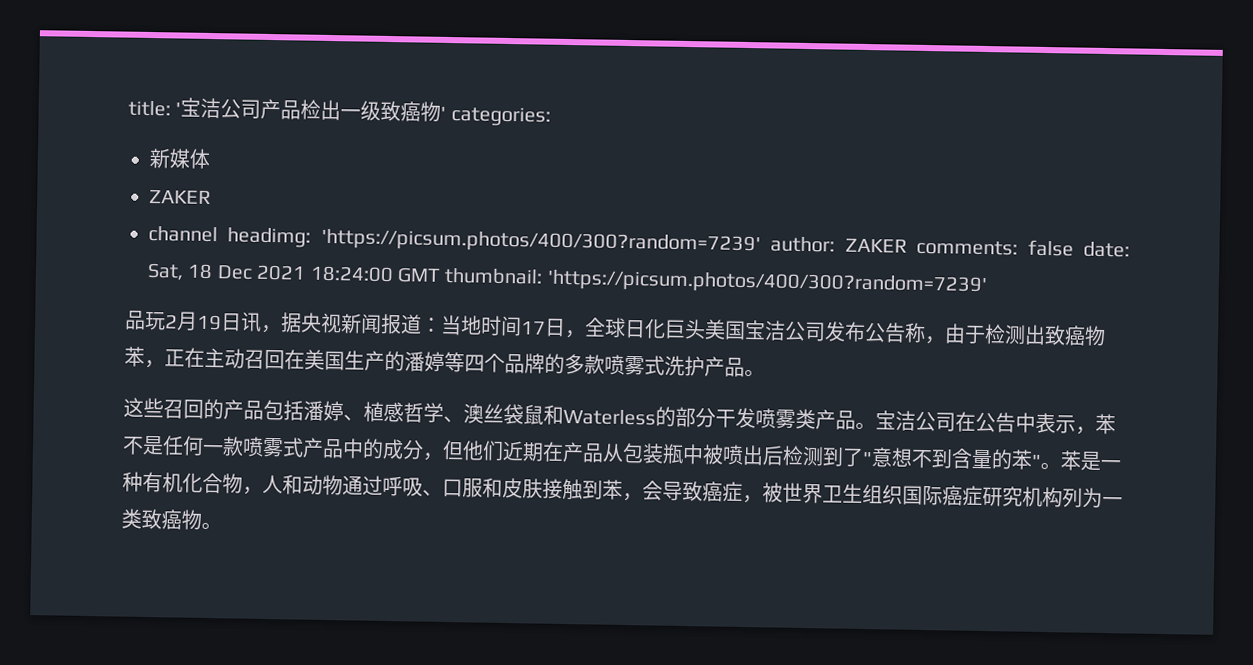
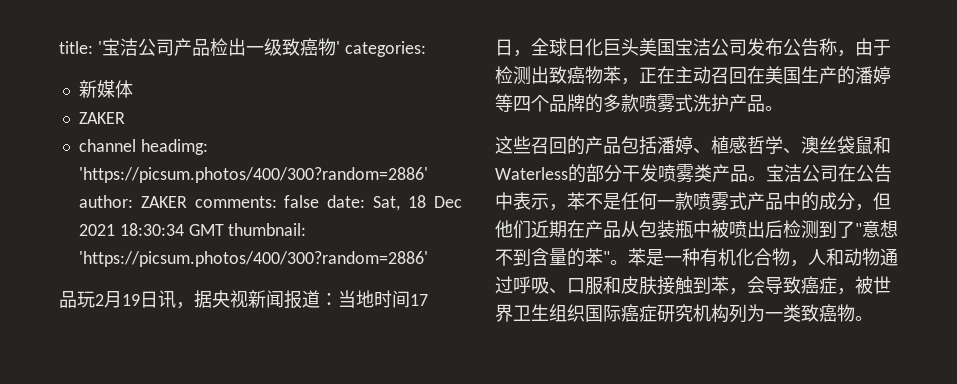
[320,228,761,256] 'https://picsum.photos/400/300?random=7239' -> [78,167,428,183] 'https://picsum.photos/400/300?random=2886'
[309,265,394,283] 18:24:00 -> [119,223,184,236] 18:30:34
[546,269,987,297] 'https://picsum.photos/400/300?random=7239' -> [78,251,428,267] 'https://picsum.photos/400/300?random=2886'

